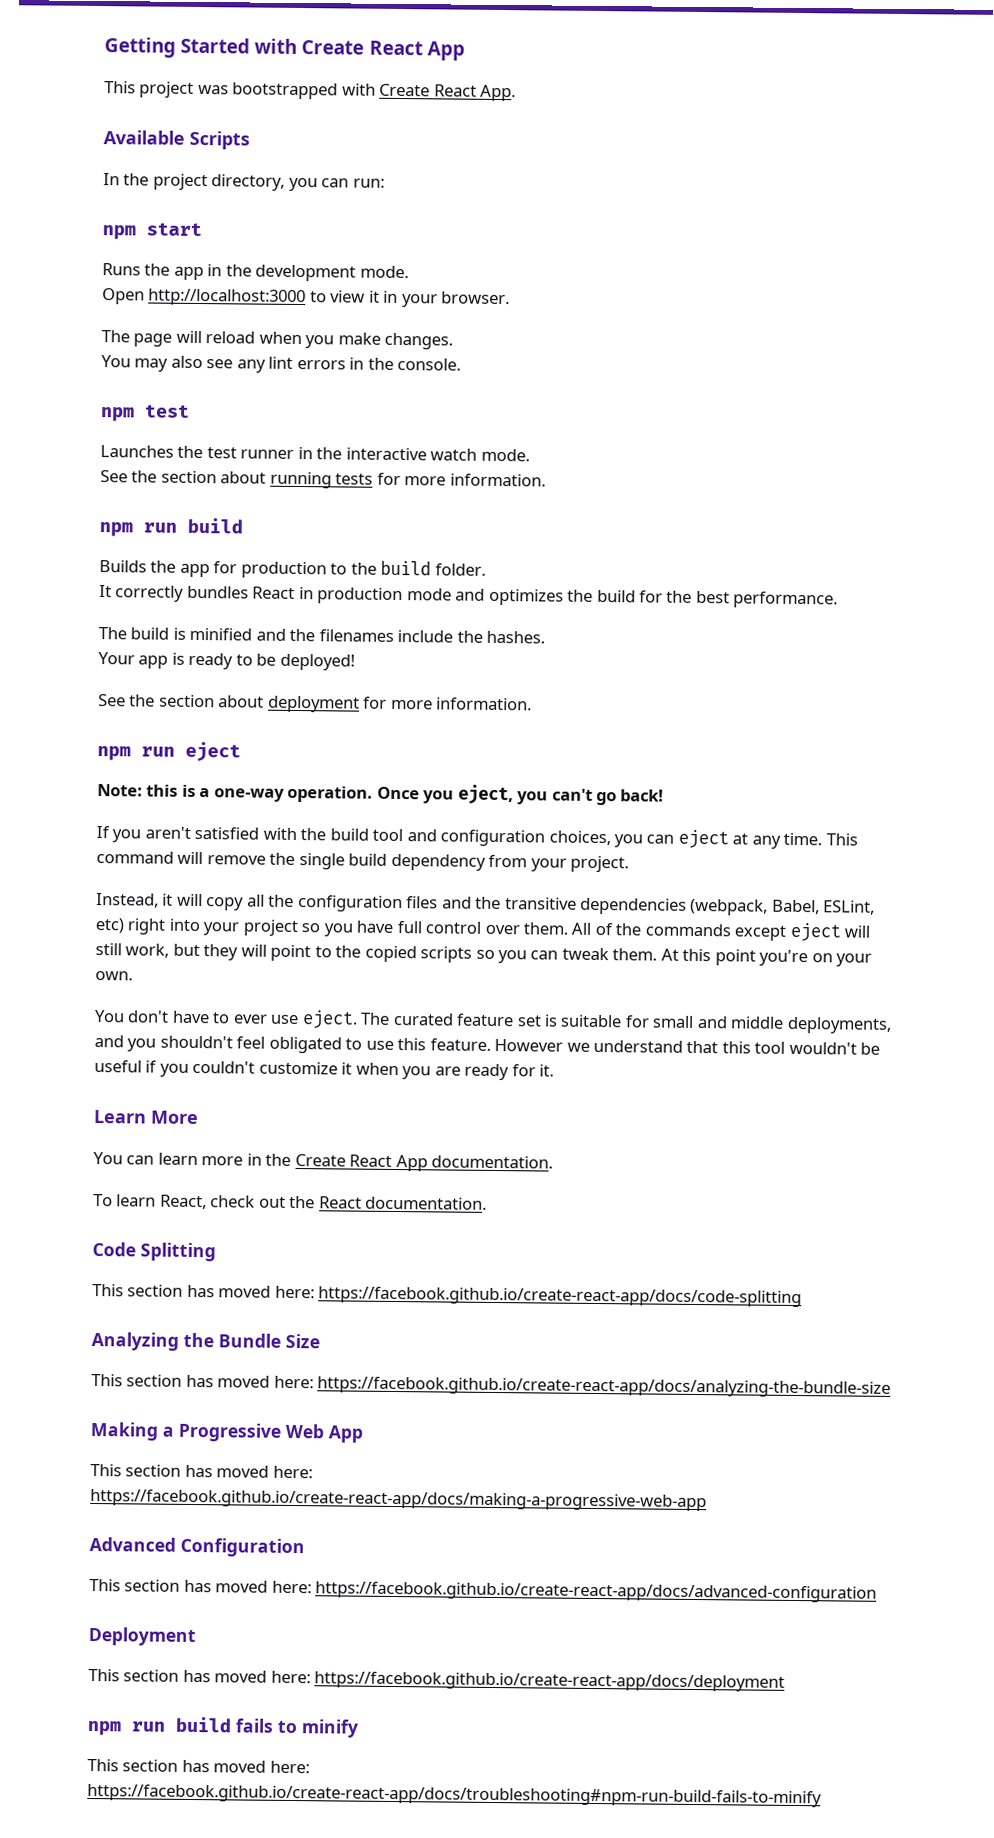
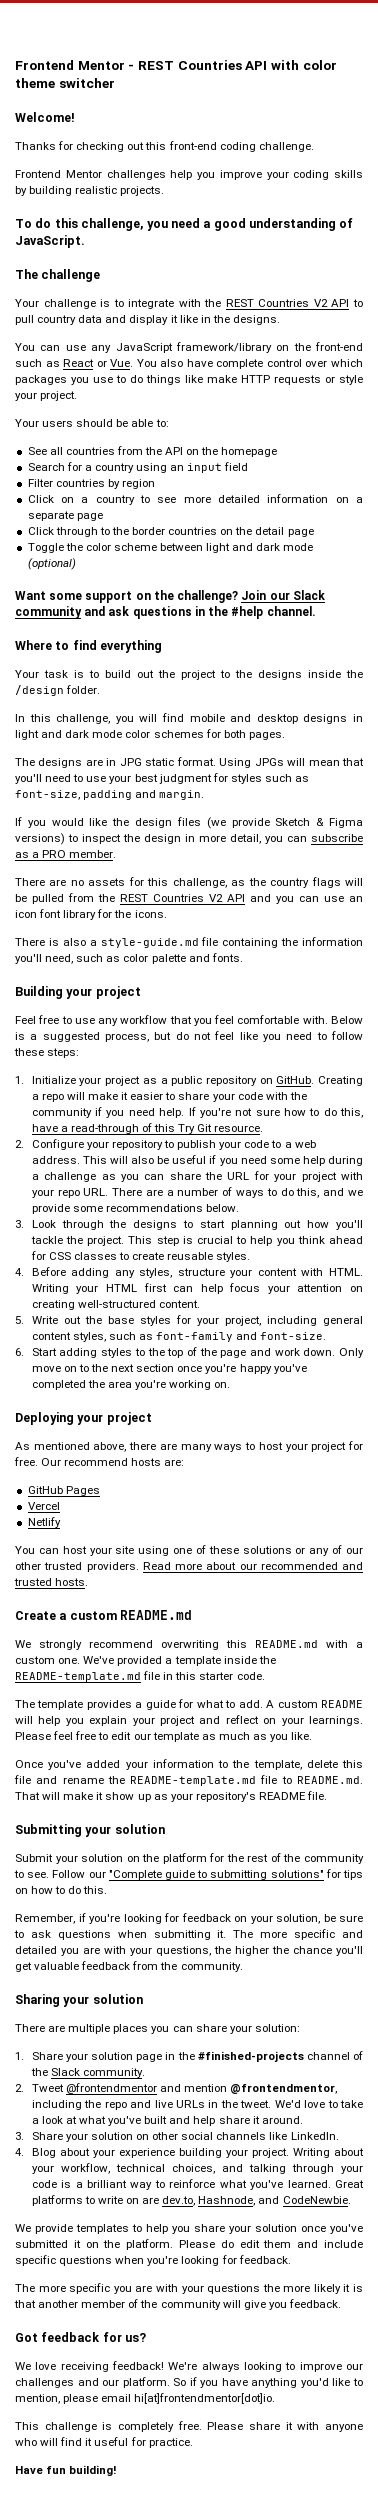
[104,37,465,61] [104,81,517,102] [103,130,250,150] [103,173,385,192] [102,222,202,240] [102,263,409,282] [102,288,511,308] [101,330,454,350] [101,355,462,373] [100,404,190,422] [100,445,530,462] [100,470,546,489] [99,517,243,537] [99,560,486,579] [99,585,839,609] [98,627,546,644] [98,652,355,671] [98,694,533,713] [97,741,241,762] [97,784,665,806] [96,826,858,849] [96,851,630,873] [96,893,876,916] [95,918,871,942] [95,943,873,967] [95,971,133,981] [94,1010,892,1034] [94,1035,881,1055] [94,1060,555,1081] [93,1110,199,1125] [93,1151,554,1172] [93,1193,488,1210] [92,1241,216,1262] [92,1283,803,1308] [91,1331,320,1351] [91,1373,892,1398] [90,1421,363,1443] [90,1463,313,1479] [90,1488,707,1512] [89,1536,305,1558] [89,1578,878,1603] [88,1626,196,1647] [88,1668,786,1692] [87,1716,359,1738] [87,1758,310,1774] [87,1783,822,1808] Getting Started with Create React App // This project was bootstrapped with Create React App. // Available Scripts // In the project directory, you can run: // npm start // Runs the app in the development mode. // Open http://localhost:3000 to view it in your browser. // The page will reload when you make changes. // You may also see any lint errors in the console. // npm test // Launches the test runner in the interactive watch mode. // See the section about running tests for more information. // npm run build // Builds the app for production to the build folder. // It correctly bundles React in production mode and optimizes the build for the best performance. // The build is minified and the filenames include the hashes. // Your app is ready to be deployed! // See the section about deployment for more information. // npm run eject // Note: this is a one-way operation. Once you eject, you can't go back! // If you aren't satisfied with the build tool and configuration choices, you can eject at any time. This command will remove the single build dependency from your project. // Instead, it will copy all the configuration files and the transitive dependencies (webpack, Babel, ESLint, etc) right into your project so you have full control over them. All of the commands except eject will still work, but they will point to the copied scripts so you can tweak them. At this point you're on your own. // You don't have to ever use eject. The curated feature set is suitable for small and middle deployments, and you shouldn't feel obligated to use this feature. However we understand that this tool wouldn't be useful if you couldn't customize it when you are ready for it. // Learn More // You can learn more in the Create React App documentation. // To learn React, check out the React documentation. // Code Splitting // This section has moved here: https://facebook.github.io/create-react-app/docs/code-splitting // Analyzing the Bundle Size // This section has moved here: https://facebook.github.io/create-react-app/docs/analyzing-the-bundle-size // Making a Progressive Web App // This section has moved here: https://facebook.github.io/create-react-app/docs/making-a-progressive-web-app // Advanced Configuration // This section has moved here: https://facebook.github.io/create-react-app/docs/advanced-configuration // Deployment // This section has moved here: https://facebook.github.io/create-react-app/docs/deployment // npm run build fails to minify // This section has moved here: https://facebook.github.io/create-react-app/docs/troubleshooting#npm-run-build-fails-to-minify -> [15,60,337,70] [15,78,115,88] [15,112,75,122] [15,141,314,152] [15,170,363,180] [15,186,165,196] [15,218,354,231] [15,235,85,248] [15,269,101,282] [15,299,363,309] [15,315,280,325] [15,342,363,353] [15,359,363,369] [15,375,363,385] [15,391,78,401] [15,419,169,427] [27,446,278,457] [27,462,249,473] [27,479,155,489] [27,494,363,505] [27,511,103,521] [27,527,314,537] [27,543,314,553] [27,558,76,570] [15,590,325,603] [15,606,316,619] [15,640,163,653] [15,670,363,680] [15,685,101,696] [15,713,363,724] [15,729,285,740] [15,757,364,768] [15,773,310,784] [15,790,205,800] [15,817,363,829] [15,833,363,845] [15,850,117,858] [15,877,363,888] [15,893,363,904] [15,909,167,920] [15,937,363,948] [15,953,243,964] [15,986,141,999] [15,1015,363,1026] [15,1031,363,1042] [14,1048,80,1058] [15,1076,363,1086] [31,1092,307,1102] [31,1107,363,1118] [31,1123,264,1134] [15,1139,316,1150] [31,1155,364,1166] [31,1171,363,1182] [31,1187,363,1198] [31,1204,240,1214] [15,1220,364,1230] [30,1236,363,1246] [30,1251,251,1262] [15,1267,363,1278] [31,1283,363,1294] [31,1300,200,1310] [15,1315,363,1326] [31,1332,327,1342] [15,1347,365,1358] [31,1364,307,1374] [31,1380,231,1390] [15,1412,152,1425] [15,1441,363,1452] [14,1457,185,1466] [27,1486,100,1496] [27,1502,60,1510] [27,1517,61,1528] [15,1545,364,1556] [15,1562,363,1572] [14,1578,89,1586] [15,1610,193,1620] [15,1640,363,1650] [15,1656,276,1666] [15,1671,265,1682] [15,1699,363,1710] [15,1715,363,1726] [15,1731,313,1742] [15,1759,363,1770] [14,1775,363,1786] [15,1791,328,1802] [15,1824,165,1837] [15,1853,364,1864] [14,1869,363,1880] [15,1886,108,1894] [15,1913,363,1924] [14,1929,363,1940] [15,1946,363,1956] [15,1961,243,1972] [15,1994,143,2007] [15,2024,300,2034] [15,2051,363,2062] [30,2068,145,2078] [15,2083,338,2094] [31,2100,364,2110] [31,2116,303,2126] [15,2132,339,2142] [15,2148,364,2158] [31,2163,363,2174] [31,2179,364,2190] [31,2195,351,2206] [15,2224,363,2234] [15,2239,364,2250] [15,2255,291,2266] [15,2283,363,2294] [14,2299,341,2310] [15,2332,147,2342] [15,2361,363,2372] [15,2377,363,2388] [15,2393,276,2404] [15,2421,363,2432] [15,2437,193,2448] [15,2465,117,2476] Frontend Mentor - REST Countries API with color theme switcher // Welcome! // Thanks for checking out this front-end coding challenge. // Frontend Mentor challenges help you improve your coding skills by building realistic projects. // To do this challenge, you need a good understanding of JavaScript. // The challenge // Your challenge is to integrate with the REST Countries V2 API to pull country data and display it like in the designs. // You can use any JavaScript framework/library on the front-end such as React or Vue. You also have complete control over which packages you use to do things like make HTTP requests or style your project. // Your users should be able to: // See all countries from the API on the homepage // Search for a country using an input field // Filter countries by region // Click on a country to see more detailed information on a separate page // Click through to the border countries on the detail page // Toggle the color scheme between light and dark mode (optional) // Want some support on the challenge? Join our Slack community and ask questions in the #help channel. // Where to find everything // Your task is to build out the project to the designs inside the /design folder. // In this challenge, you will find mobile and desktop designs in light and dark mode color schemes for both pages. // The designs are in JPG static format. Using JPGs will mean that you'll need to use your best judgment for styles such as font-size, padding and margin. // If you would like the design files (we provide Sketch & Figma versions) to inspect the design in more detail, you can subscribe as a PRO member. // There are no assets for this challenge, as the country flags will be pulled from the REST Countries V2 API and you can use an icon font library for the icons. // There is also a style-guide.md file containing the information you'll need, such as color palette and fonts. // Building your project // Feel free to use any workflow that you feel comfortable with. Below is a suggested process, but do not feel like you need to follow these steps: // 1. Initialize your project as a public repository on GitHub. Creating a repo will make it easier to share your code with the community if you need help. If you're not sure how to do this, have a read-through of this Try Git resource. // 2. Configure your repository to publish your code to a web address. This will also be useful if you need some help during a challenge as you can share the URL for your project with your repo URL. There are a number of ways to do this, and we provide some recommendations below. // 3. Look through the designs to start planning out how you'll tackle the project. This step is crucial to help you think ahead for CSS classes to create reusable styles. // 4. Before adding any styles, structure your content with HTML. Writing your HTML first can help focus your attention on creating well-structured content. // 5. Write out the base styles for your project, including general content styles, such as font-family and font-size. // 6. Start adding styles to the top of the page and work down. Only move on to the next section once you're happy you've completed the area you're working on. // Deploying your project // As mentioned above, there are many ways to host your project for free. Our recommend hosts are: // GitHub Pages // Vercel // Netlify // You can host your site using one of these solutions or any of our other trusted providers. Read more about our recommended and trusted hosts. // Create a custom README.md // We strongly recommend overwriting this README.md with a custom one. We've provided a template inside the README-template.md file in this starter code. // The template provides a guide for what to add. A custom README will help you explain your project and reflect on your learnings. Please feel free to edit our template as much as you like. // Once you've added your information to the template, delete this file and rename the README-template.md file to README.md. That will make it show up as your repository's README file. // Submitting your solution // Submit your solution on the platform for the rest of the community to see. Follow our "Complete guide to submitting solutions" for tips on how to do this. // Remember, if you're looking for feedback on your solution, be sure to ask questions when submitting it. The more specific and detailed you are with your questions, the higher the chance you'll get valuable feedback from the community. // Sharing your solution // There are multiple places you can share your solution: // 1. Share your solution page in the #finished-projects channel of the Slack community. // 2. Tweet @frontendmentor and mention @frontendmentor, including the repo and live URLs in the tweet. We'd love to take a look at what you've built and help share it around. // 3. Share your solution on other social channels like LinkedIn. // 4. Blog about your experience building your project. Writing about your workflow, technical choices, and talking through your code is a brilliant way to reinforce what you've learned. Great platforms to write on are dev.to, Hashnode, and CodeNewbie. // We provide templates to help you share your solution once you've submitted it on the platform. Please do edit them and include specific questions when you're looking for feedback. // The more specific you are with your questions the more likely it is that another member of the community will give you feedback. // Got feedback for us? // We love receiving feedback! We're always looking to improve our challenges and our platform. So if you have anything you'd like to mention, please email hi[at]frontendmentor[dot]io. // This challenge is completely free. Please share it with anyone who will find it useful for practice. // Have fun building!

